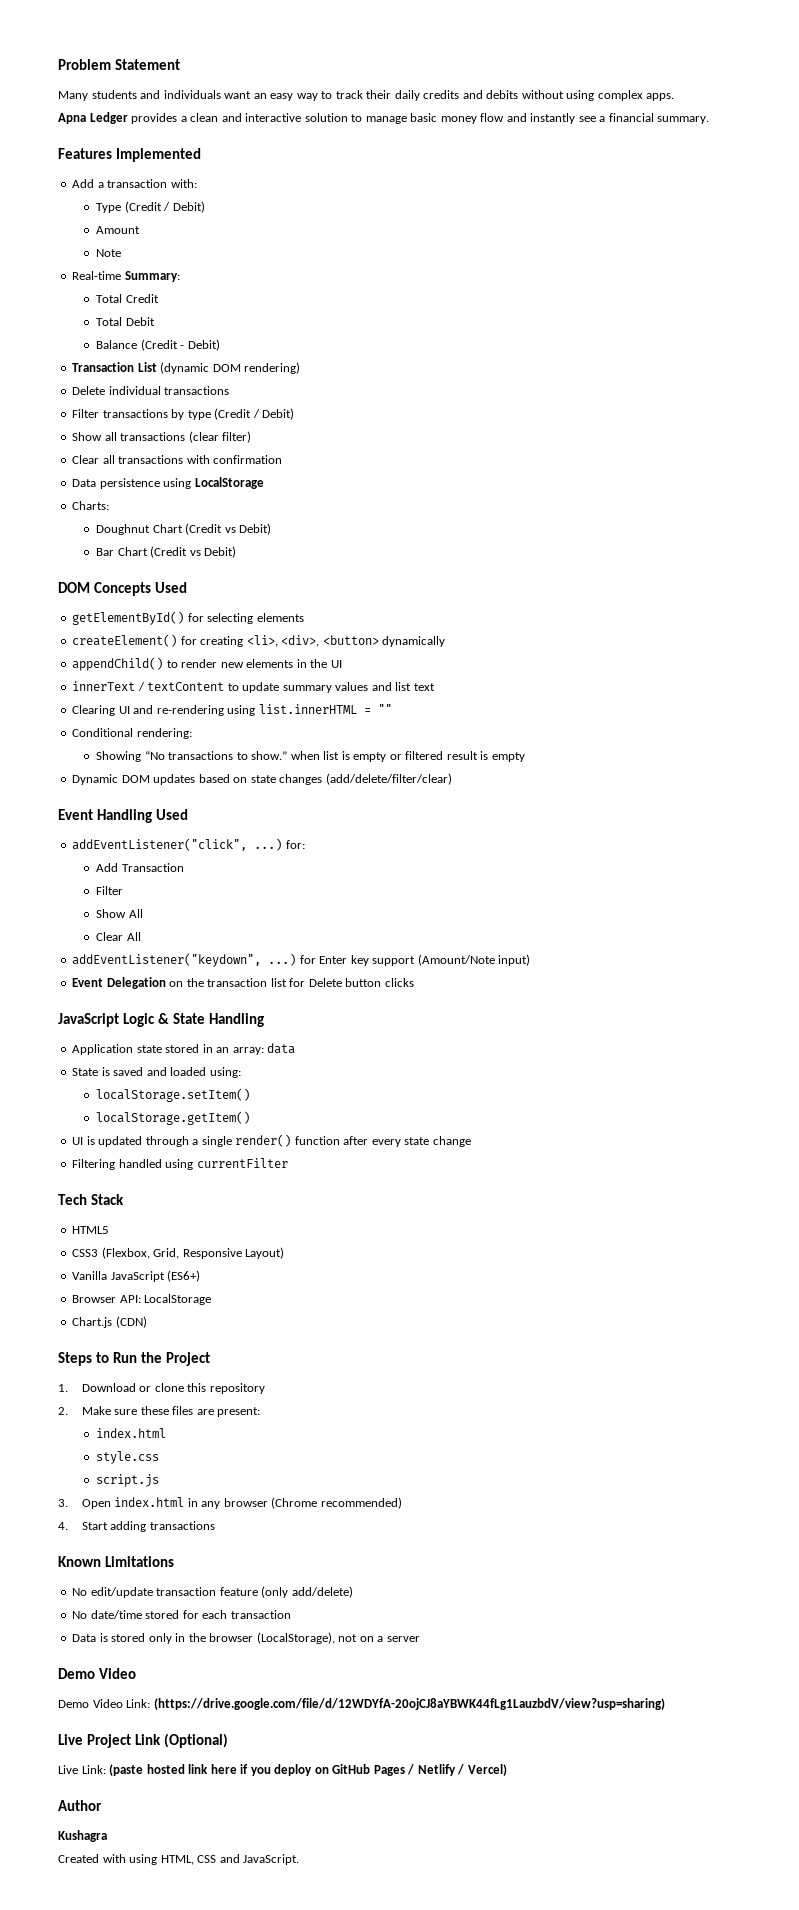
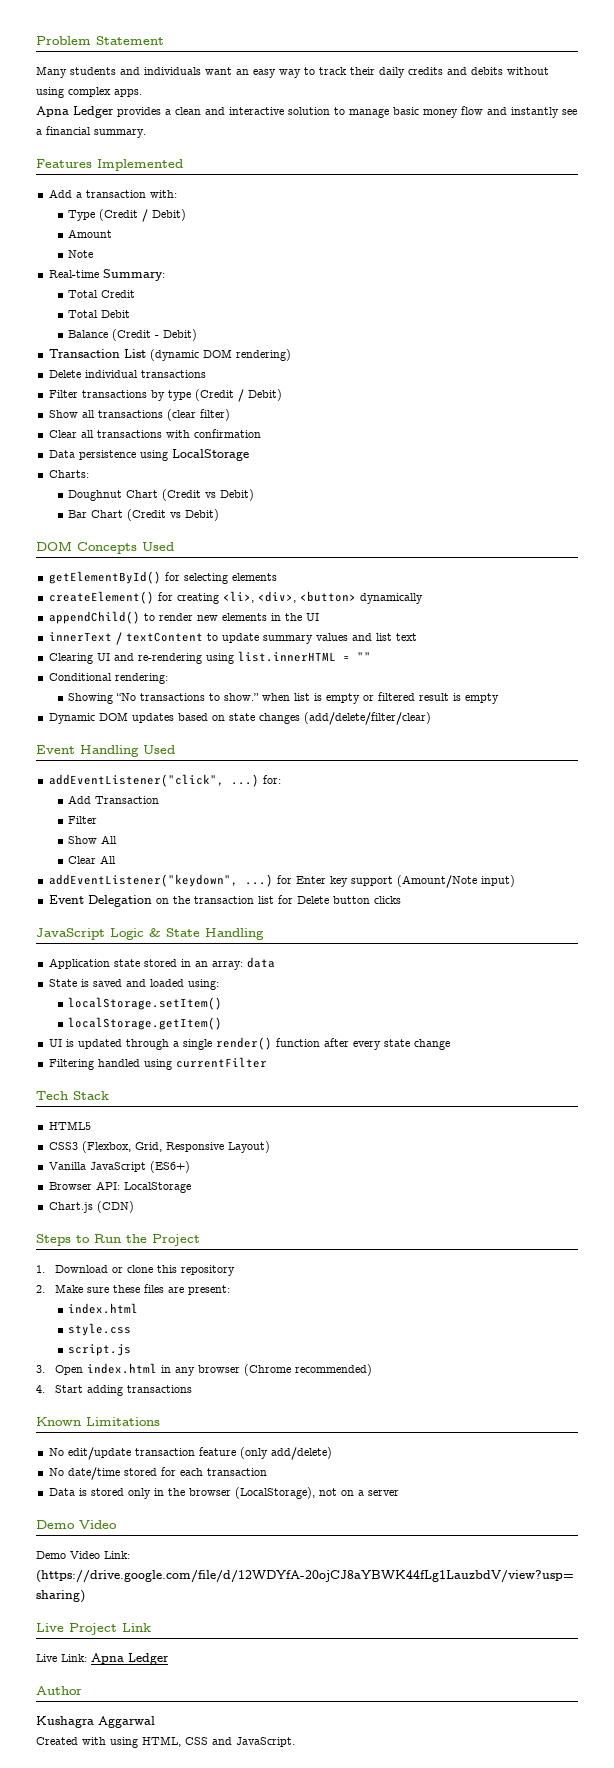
[164,1733,229,1748] (Optional) -> (151, 1627) none
[109,1764,507,1776] (paste hosted link here if you deploy on GitHub Pages / Netlify / Vercel) -> [91,1653,169,1665] Apna Ledger
(107, 1836) none -> [98,1716,155,1728] Aggarwal

